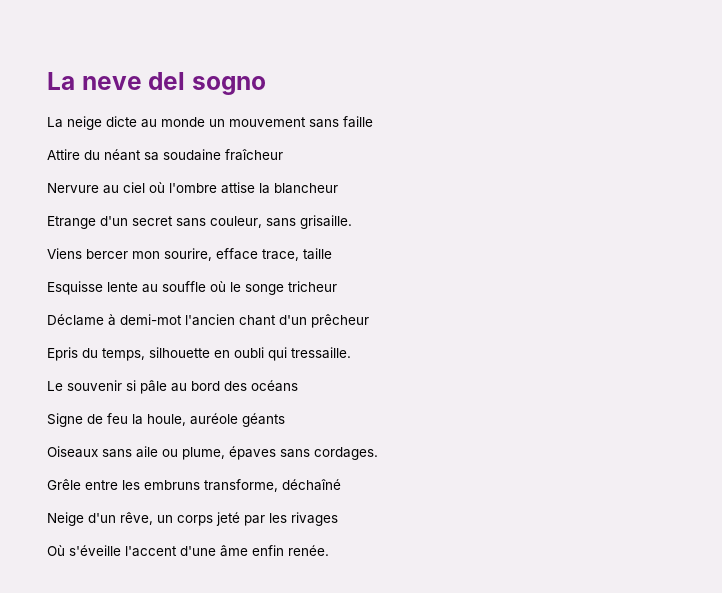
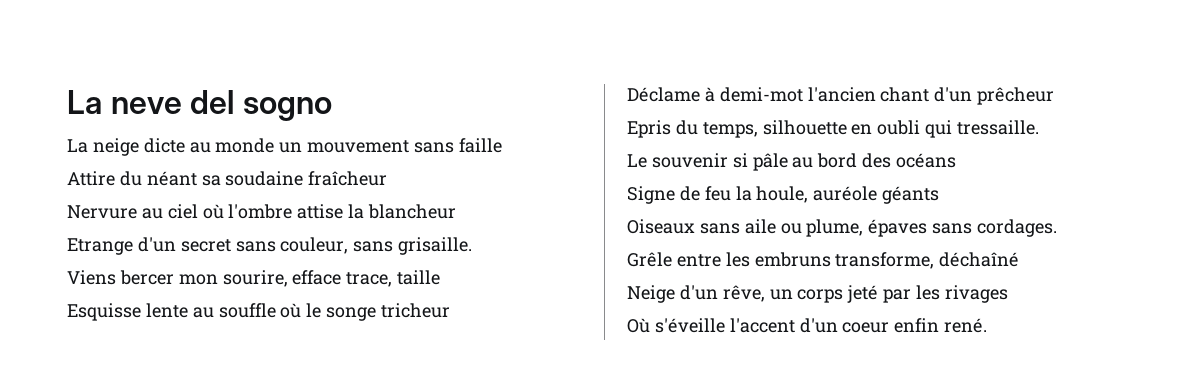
[180,545,329,557] d'une âme enfin renée. -> [799,318,988,333] d'un coeur enfin rené.

